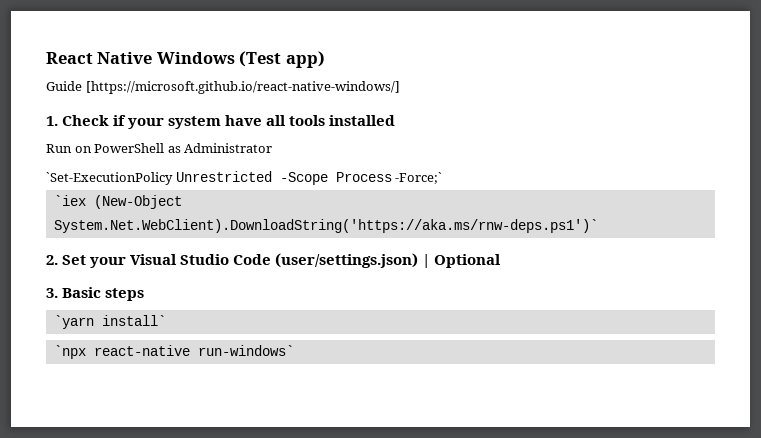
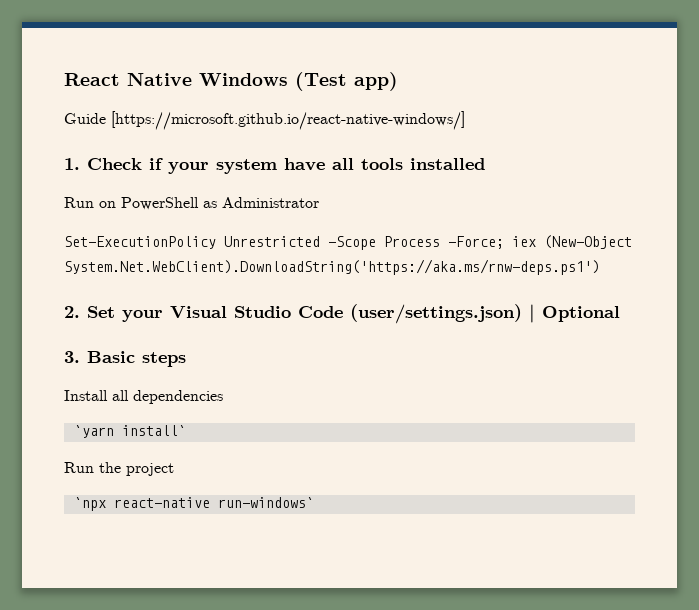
[46,172,173,185] `Set-ExecutionPolicy -> [64,236,216,249] Set-ExecutionPolicy
[395,172,443,184] [53,195,182,209] [53,219,598,233] -Force;` // `iex (New-Object System.Net.WebClient).DownloadString('https://aka.ms/rnw-deps.ps1')` -> [448,235,632,249] [64,259,600,275] -Force; iex (New-Object System.Net.WebClient).DownloadString('https://aka.ms/rnw-deps.ps1')
(145, 294) none -> [64,390,223,404] // Install all dependencies
(166, 320) none -> [64,462,174,476] // Run the project

